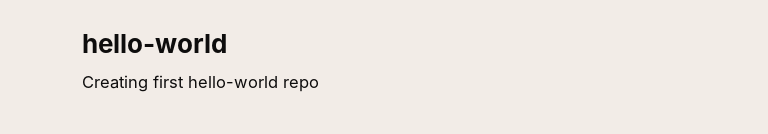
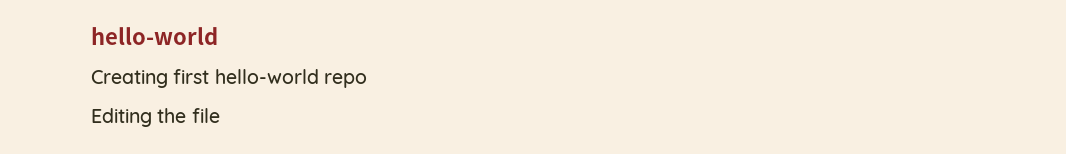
(319, 85) none -> [91,108,220,127] // Editing the file

